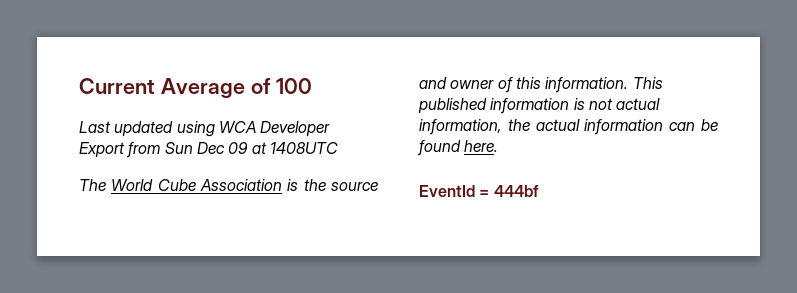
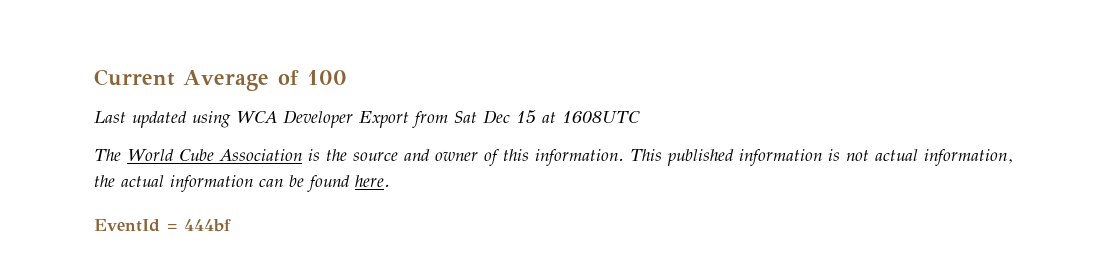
[164,142,338,154] Sun Dec 09 at 1408UTC -> [454,110,640,124] Sat Dec 15 at 1608UTC

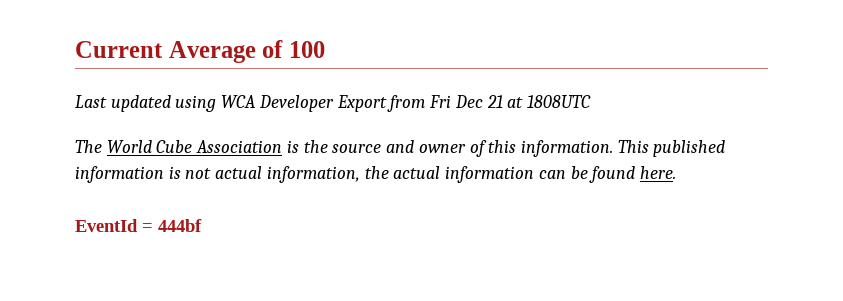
[454,110,640,124] Sat Dec 15 at 1608UTC -> [429,95,591,108] Fri Dec 21 at 1808UTC

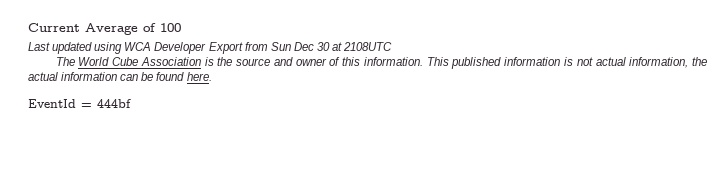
[429,95,591,108] Fri Dec 21 at 1808UTC -> [270,42,393,51] Sun Dec 30 at 2108UTC

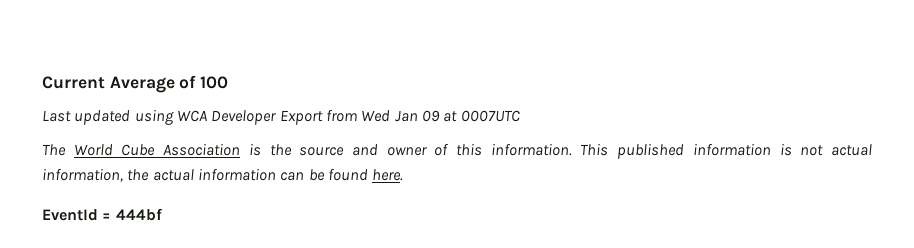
[270,42,393,51] Sun Dec 30 at 2108UTC -> [361,110,520,122] Wed Jan 09 at 0007UTC

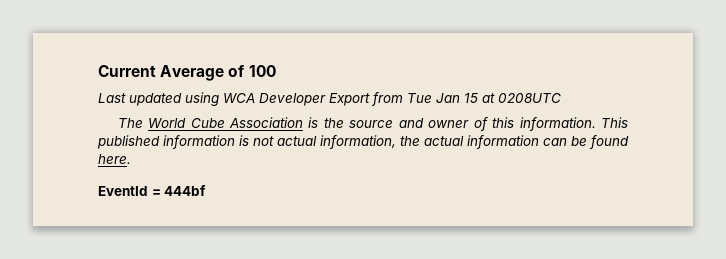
[361,110,520,122] Wed Jan 09 at 0007UTC -> [407,93,561,103] Tue Jan 15 at 0208UTC

